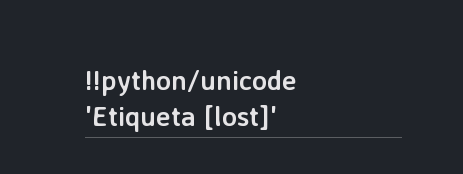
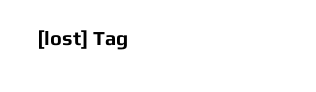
[85,70,297,96] [85,105,277,132] !!python/unicode 'Etiqueta [lost]' -> [37,30,129,50] [lost] Tag

